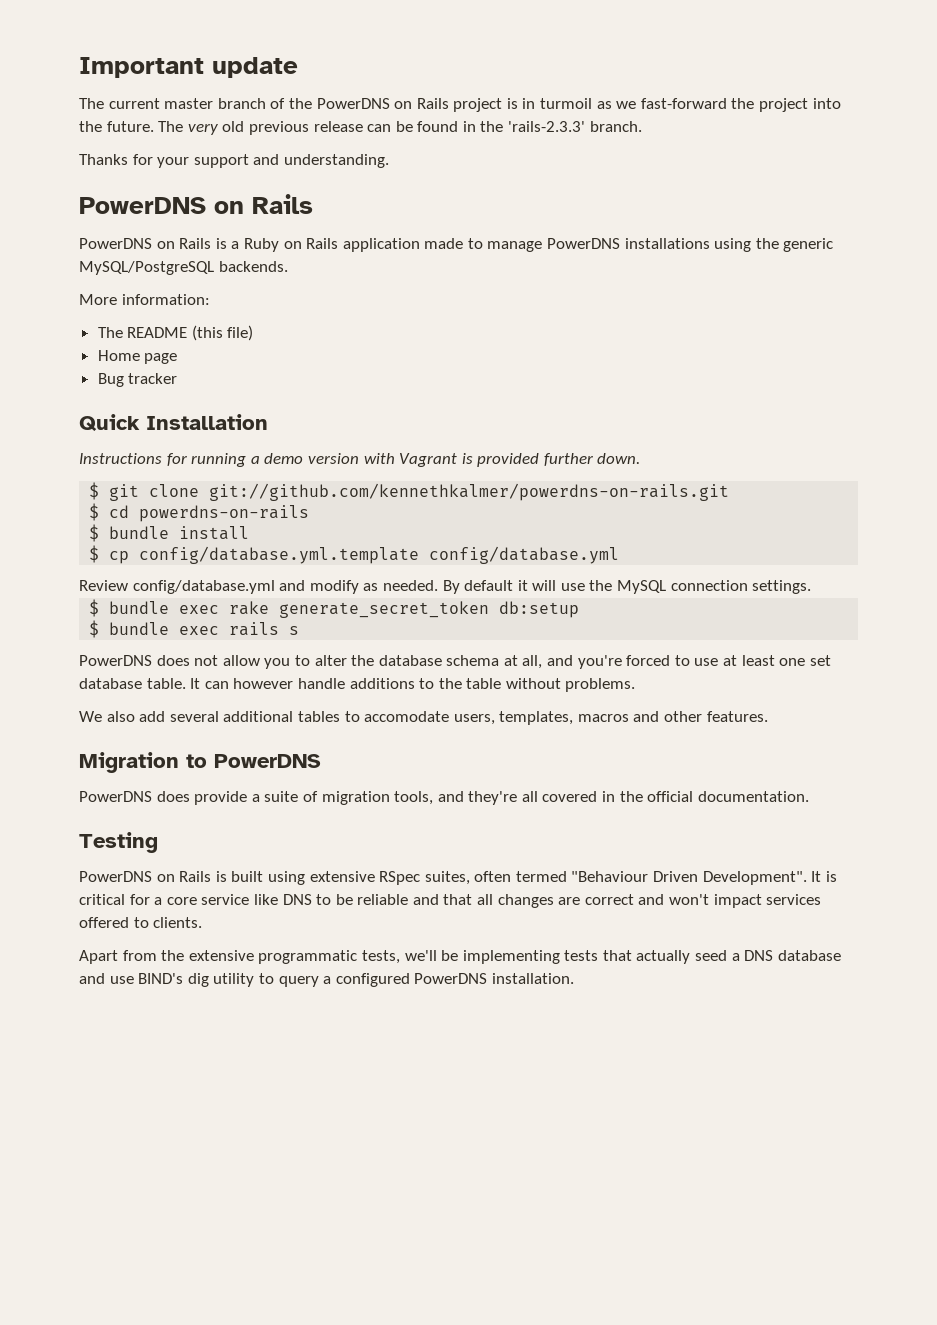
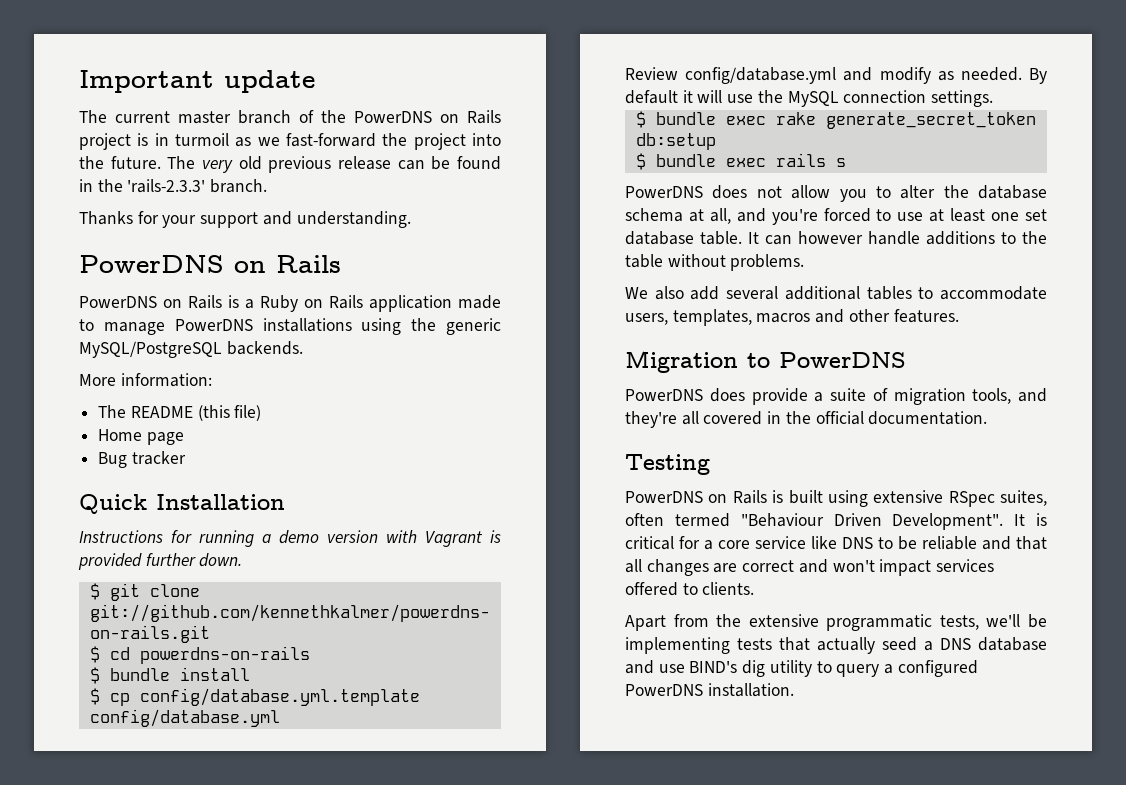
[364,711,450,722] accomodate -> [940,286,1047,300] accommodate

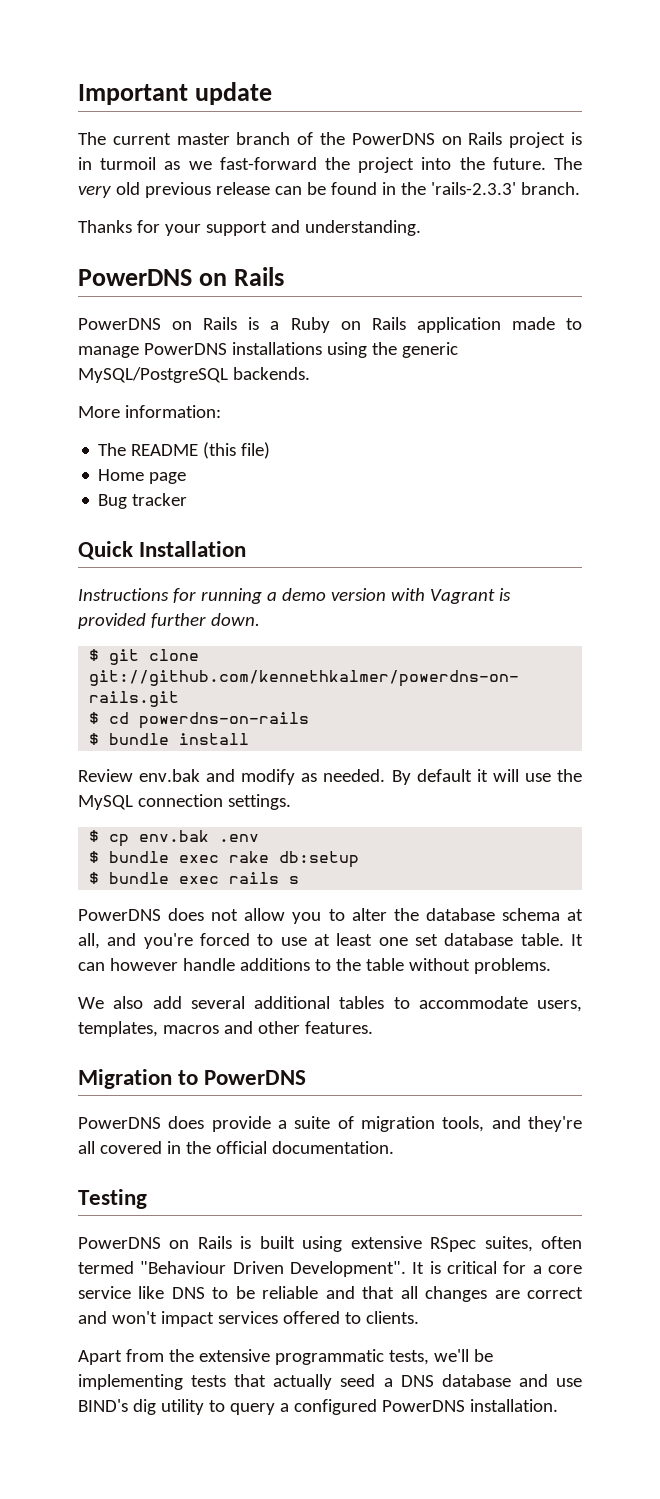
[89,688,420,706] [89,709,280,727] // $ cp config/database.yml.template config/database.yml -> (250, 739) none
[685,67,837,84] config/database.yml -> [139,769,201,782] env.bak
(994, 98) none -> [89,830,260,847] // $ cp env.bak .env
[825,112,1036,129] generate_secret_token -> (270, 857) none

